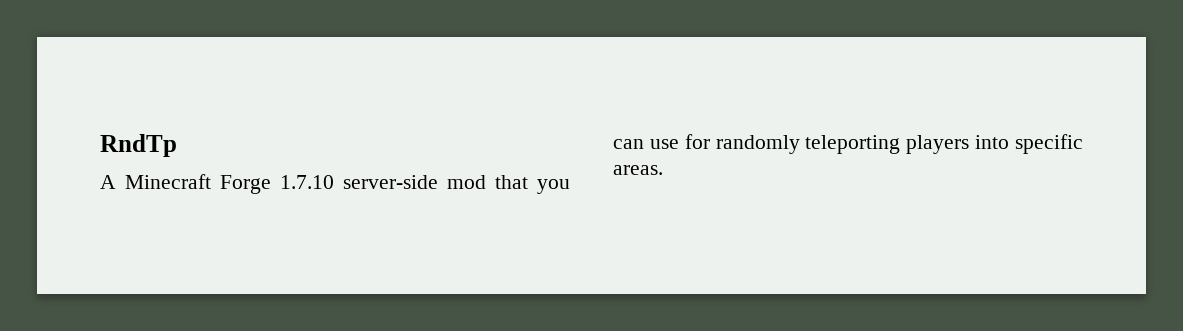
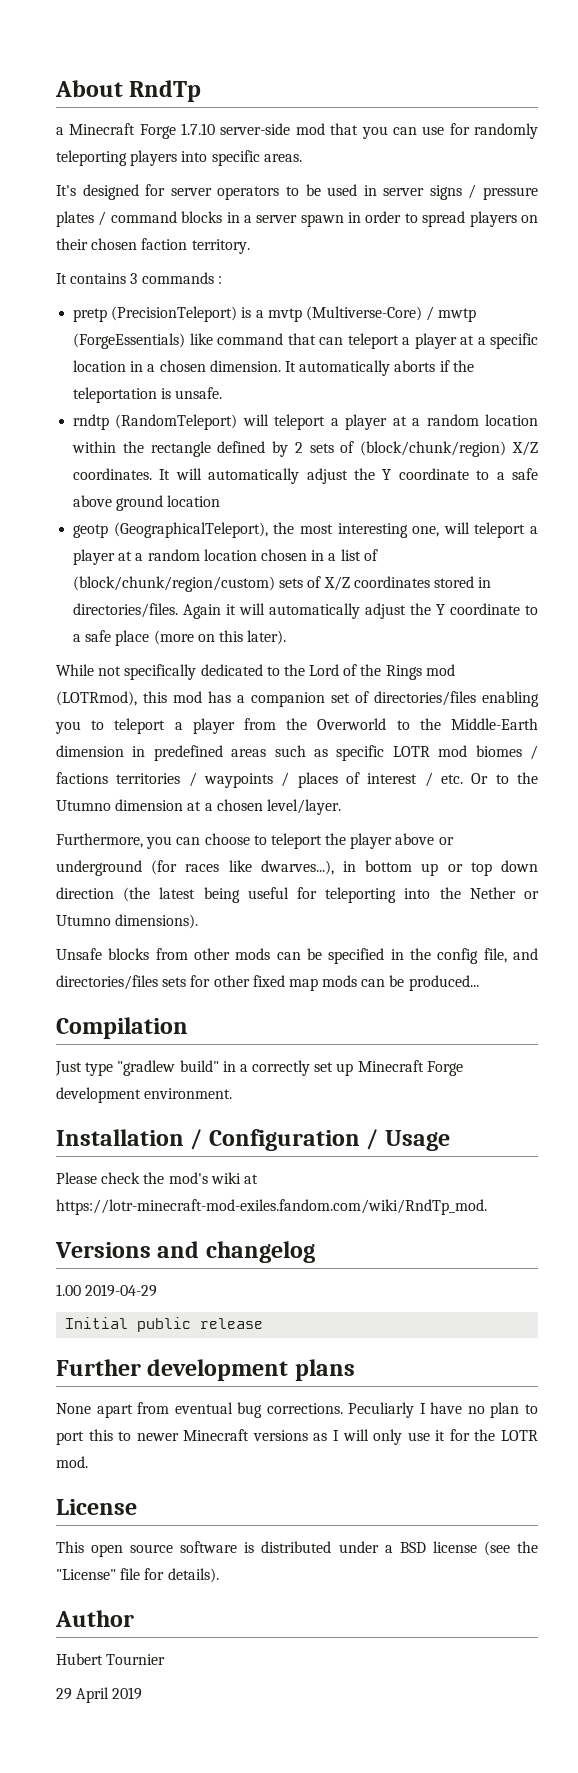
(100, 145) none -> [55,80,123,97] About
[100,175,116,189] A -> [56,127,64,135] a
(663, 170) none -> [56,184,538,200] [56,211,538,227] [56,238,250,254] [56,272,222,284] [73,306,477,322] [73,333,538,349] [73,360,474,376] [73,387,223,403] [73,414,538,430] [72,441,538,457] [73,468,538,484] [73,495,221,511] [73,522,538,538] [73,549,378,565] [73,576,492,592] [73,603,538,619] [73,630,287,646] [56,664,455,680] [56,691,539,707] [55,718,538,734] [56,745,538,761] [56,772,538,788] [56,799,341,815] [56,833,454,849] [56,860,538,876] [56,887,539,903] [56,914,199,929] [56,948,538,964] [56,975,479,991] [56,1017,188,1039] [55,1060,463,1076] [56,1087,233,1103] [56,1129,450,1151] [56,1172,258,1184] [56,1199,487,1215] [55,1241,315,1263] [56,1284,158,1297] [65,1317,264,1332] [56,1359,355,1381] [56,1402,538,1418] [56,1429,538,1445] [56,1456,88,1468] [56,1499,137,1515] [56,1541,538,1557] [56,1568,219,1583] [55,1610,134,1627] [56,1653,166,1665] [56,1687,143,1703] // It's designed for server operators to be used in server signs / pressure plates / command blocks in a server spawn in order to spread players on their chosen faction territory. // It contains 3 commands : // pretp (PrecisionTeleport) is a mvtp (Multiverse-Core) / mwtp (ForgeEssentials) like command that can teleport a player at a specific location in a chosen dimension. It automatically aborts if the teleportation is unsafe. // rndtp (RandomTeleport) will teleport a player at a random location within the rectangle defined by 2 sets of (block/chunk/region) X/Z coordinates. It will automatically adjust the Y coordinate to a safe above ground location // geotp (GeographicalTeleport), the most interesting one, will teleport a player at a random location chosen in a list of (block/chunk/region/custom) sets of X/Z coordinates stored in directories/files. Again it will automatically adjust the Y coordinate to a safe place (more on this later). // While not specifically dedicated to the Lord of the Rings mod (LOTRmod), this mod has a companion set of directories/files enabling you to teleport a player from the Overworld to the Middle-Earth dimension in predefined areas such as specific LOTR mod biomes / factions territories / waypoints / places of interest / etc. Or to the Utumno dimension at a chosen level/layer. // Furthermore, you can choose to teleport the player above or underground (for races like dwarves...), in bottom up or top down direction (the latest being useful for teleporting into the Nether or Utumno dimensions). // Unsafe blocks from other mods can be specified in the config file, and directories/files sets for other fixed map mods can be produced... // Compilation // Just type "gradlew build" in a correctly set up Minecraft Forge development environment. // Installation / Configuration / Usage // Please check the mod's wiki at https://lotr-minecraft-mod-exiles.fandom.com/wiki/RndTp_mod. // Versions and changelog // 1.00 2019-04-29 // Initial public release // Further development plans // None apart from eventual bug corrections. Peculiarly I have no plan to port this to newer Minecraft versions as I will only use it for the LOTR mod. // License // This open source software is distributed under a BSD license (see the "License" file for details). // Author // Hubert Tournier // 29 April 2019

